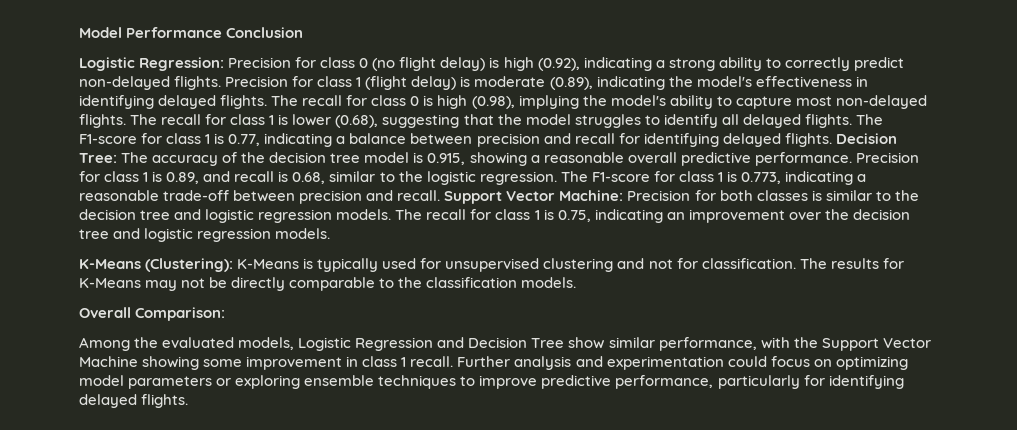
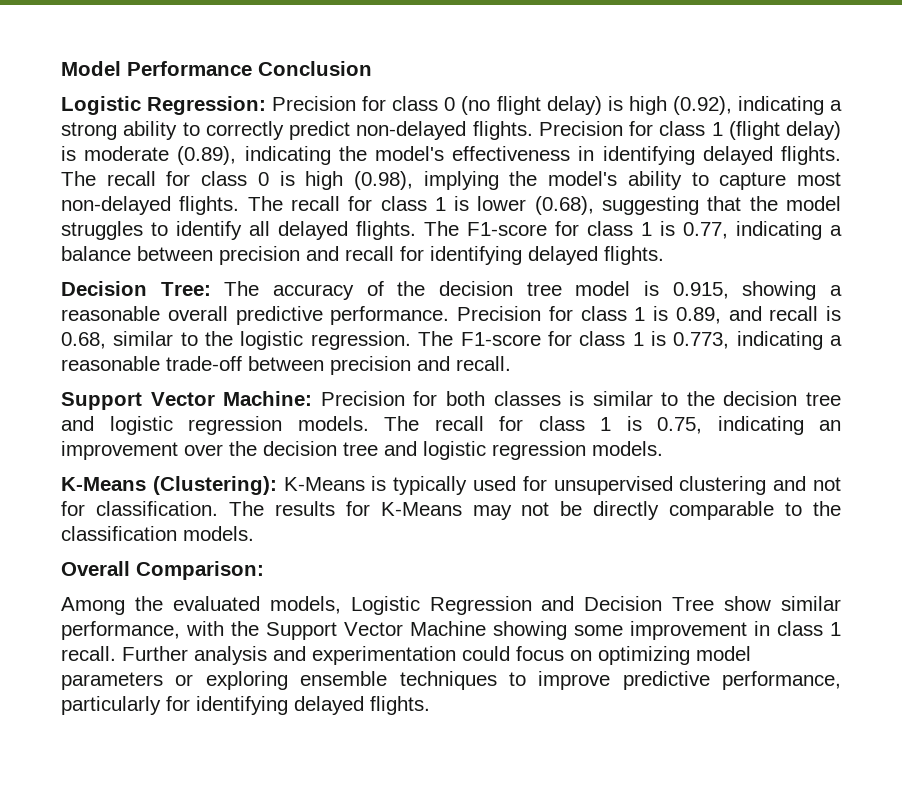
(832, 140) none -> (664, 255) //
(441, 195) none -> (511, 363) //

